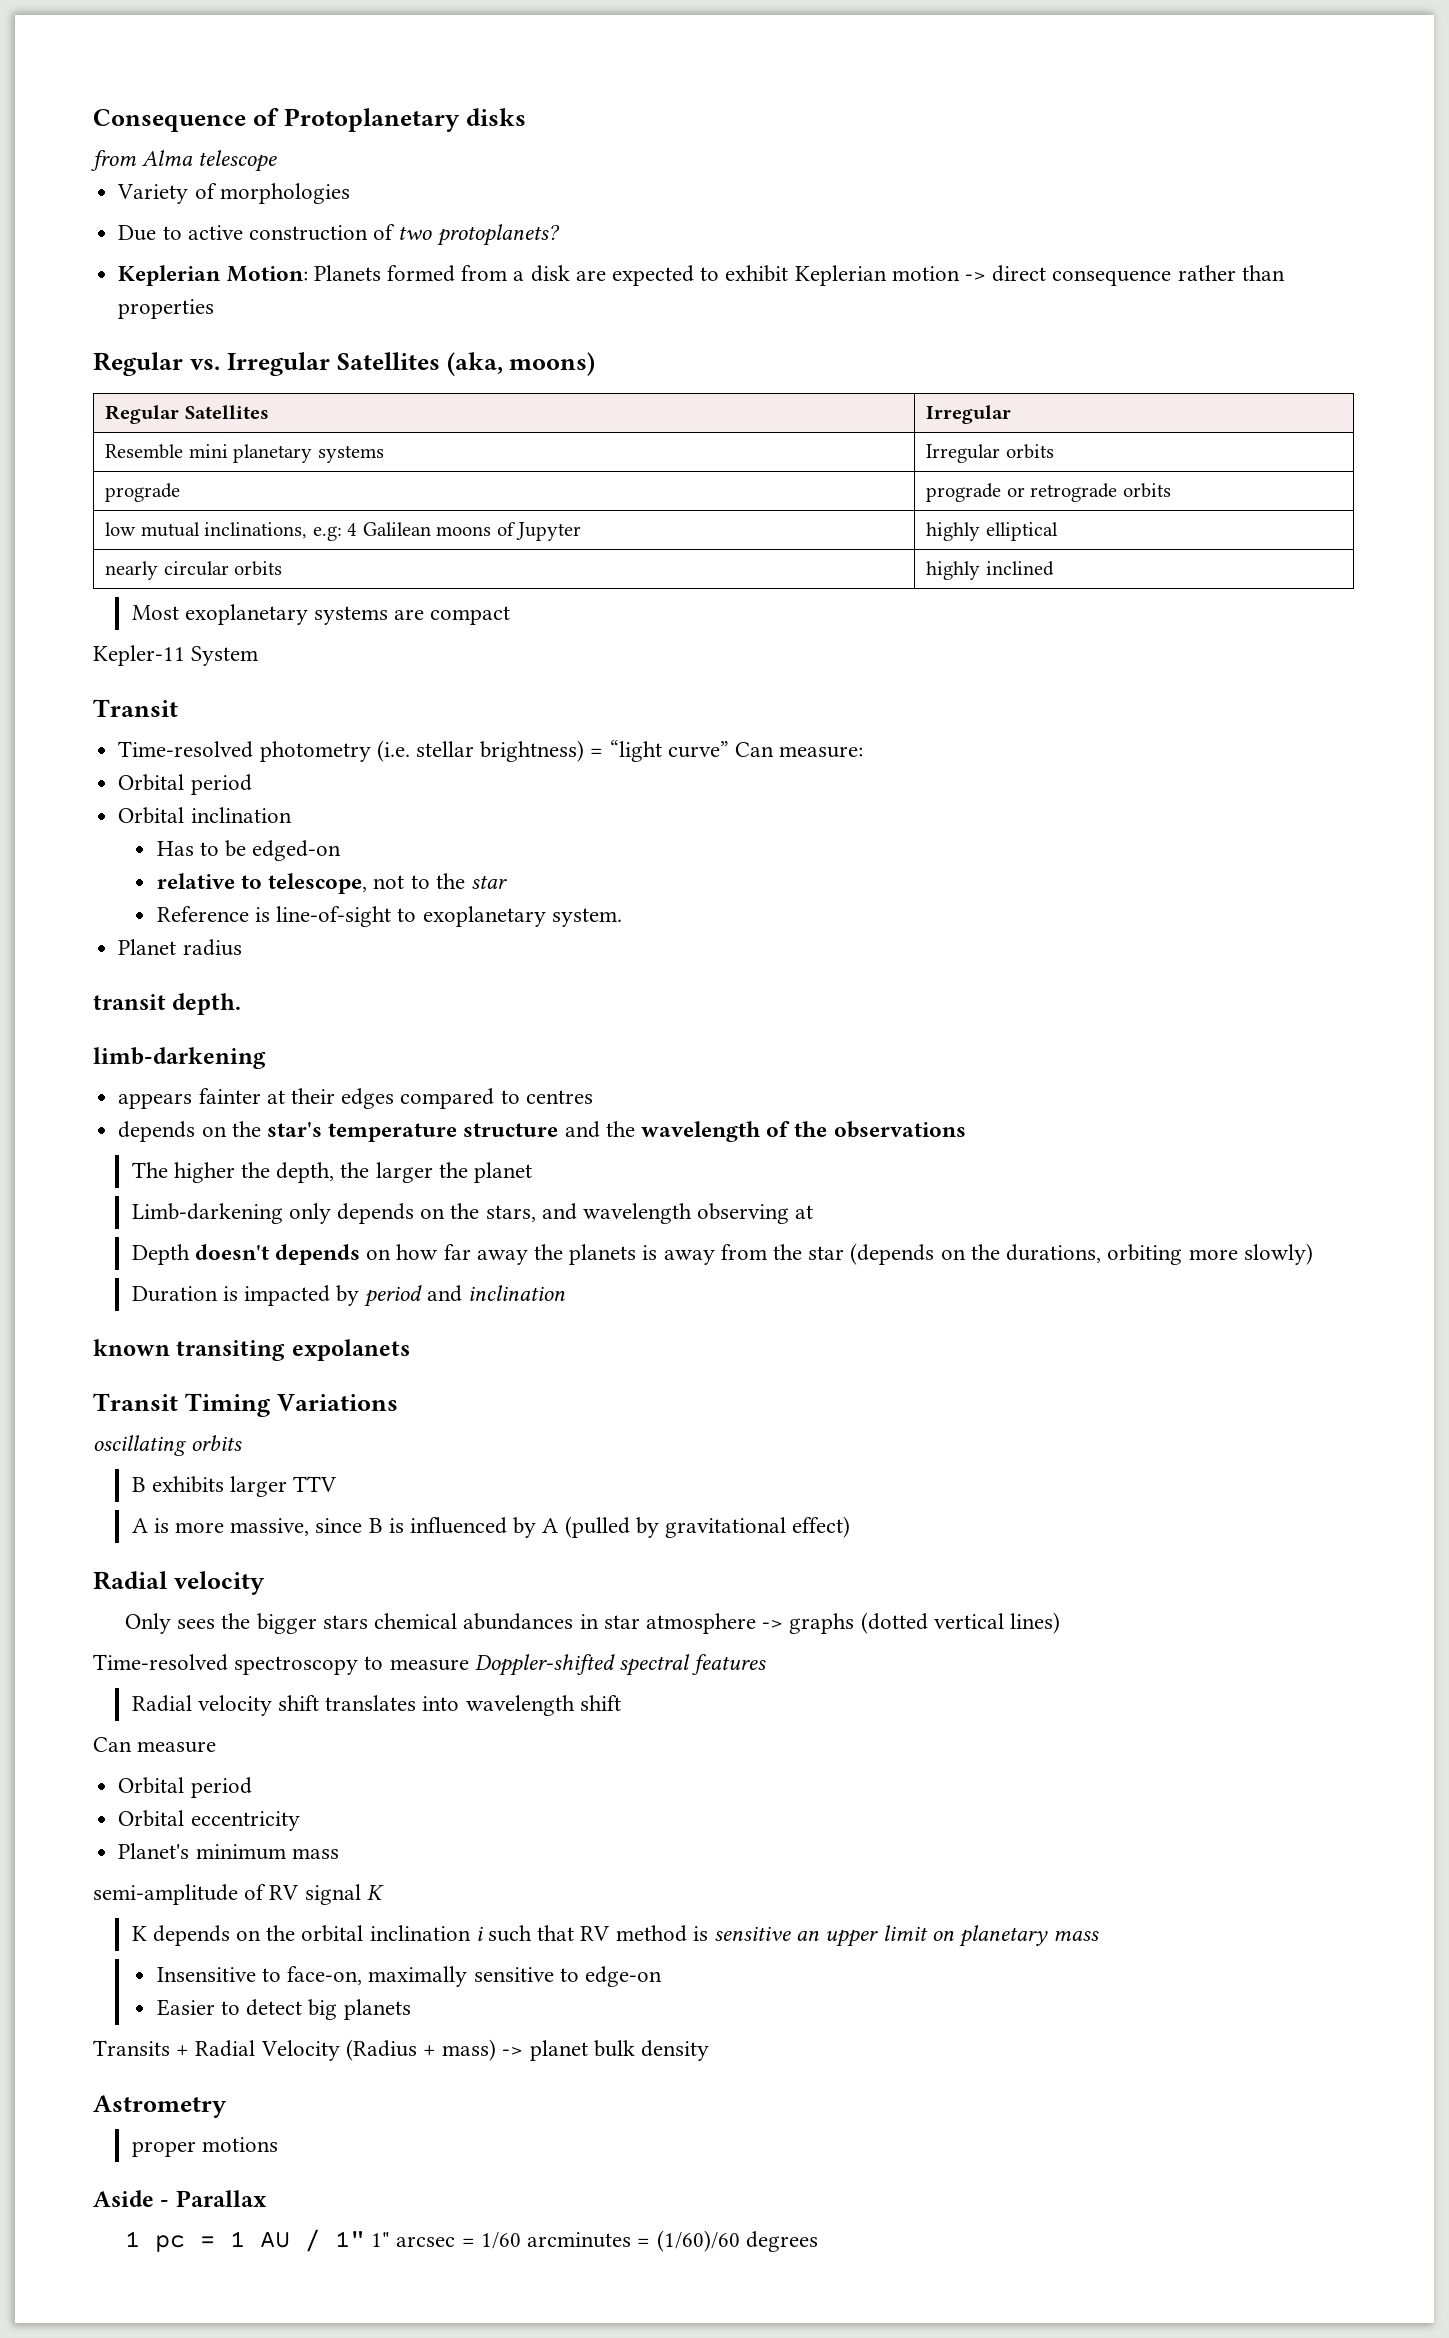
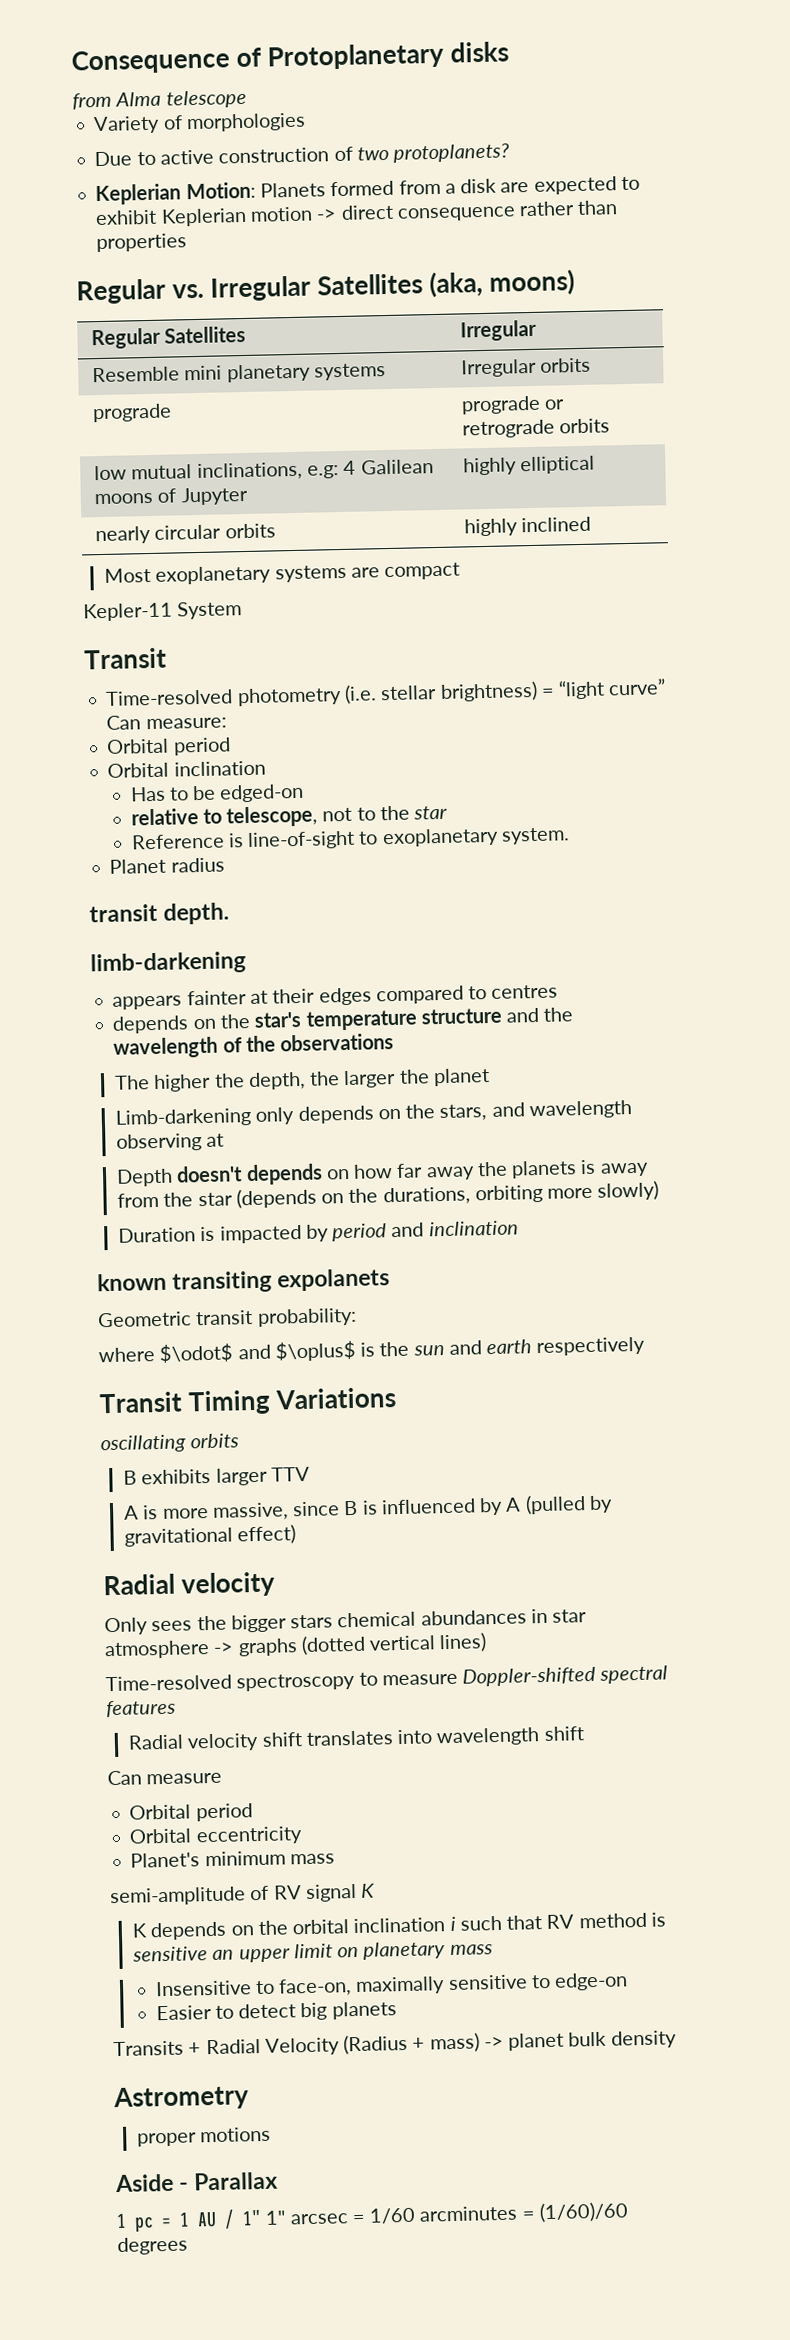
(410, 1350) none -> [97,1307,357,1328] [98,1336,646,1363] // Geometric transit probability: // where $\odot$ and $\oplus$ is the sun and earth respectively

